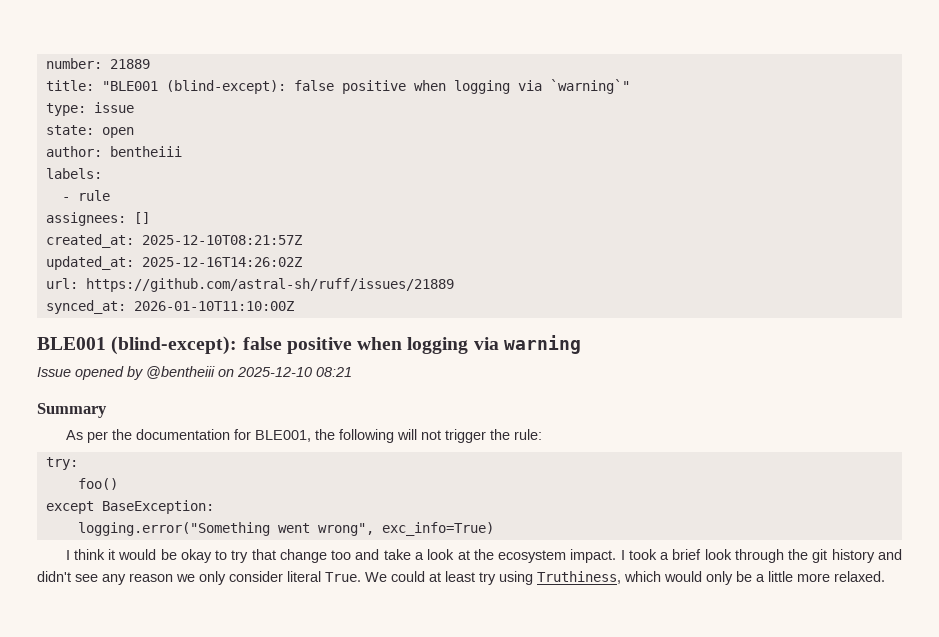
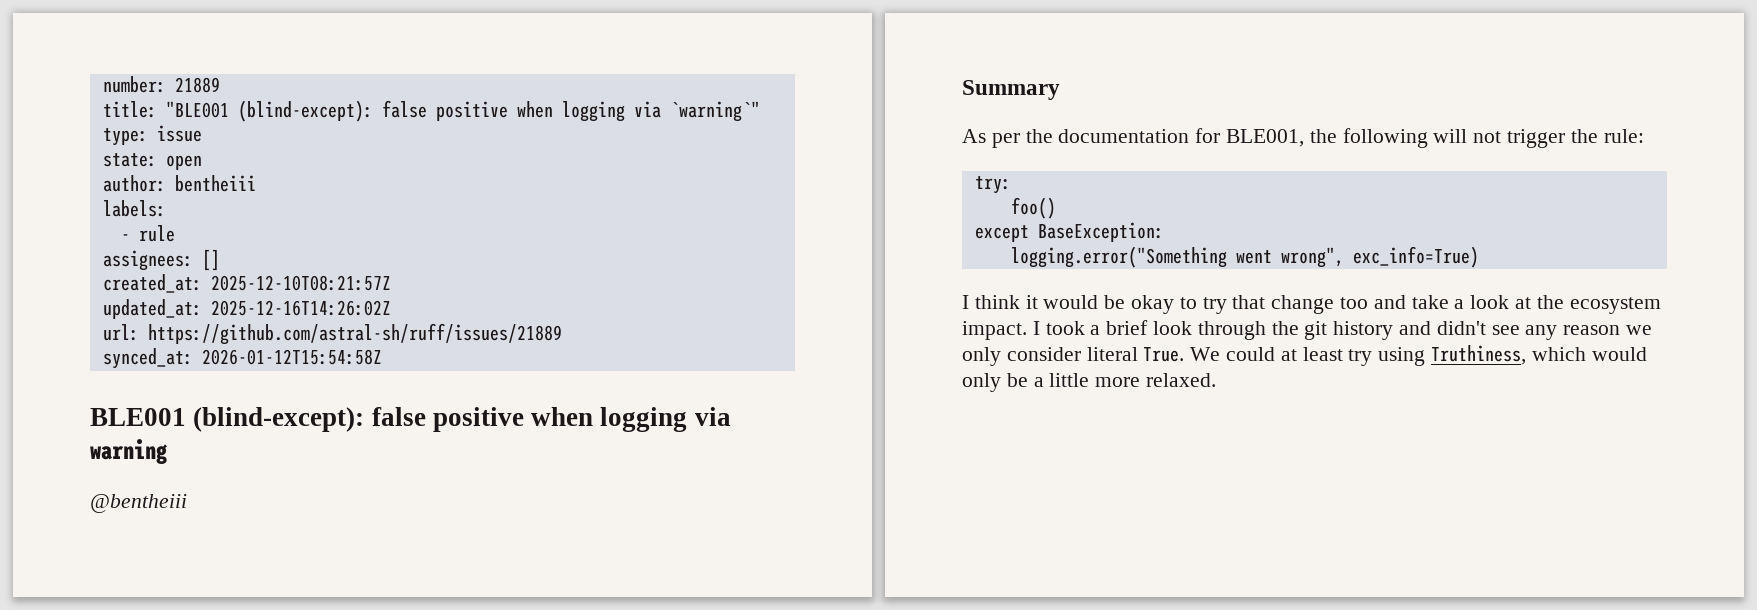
[133,301,294,311] 2026-01-10T11:10:00Z -> [201,349,382,365] 2026-01-12T15:54:58Z
[37,366,352,380] Issue opened by @bentheiii on 2025-12-10 08:21 -> [90,494,187,513] @bentheiii

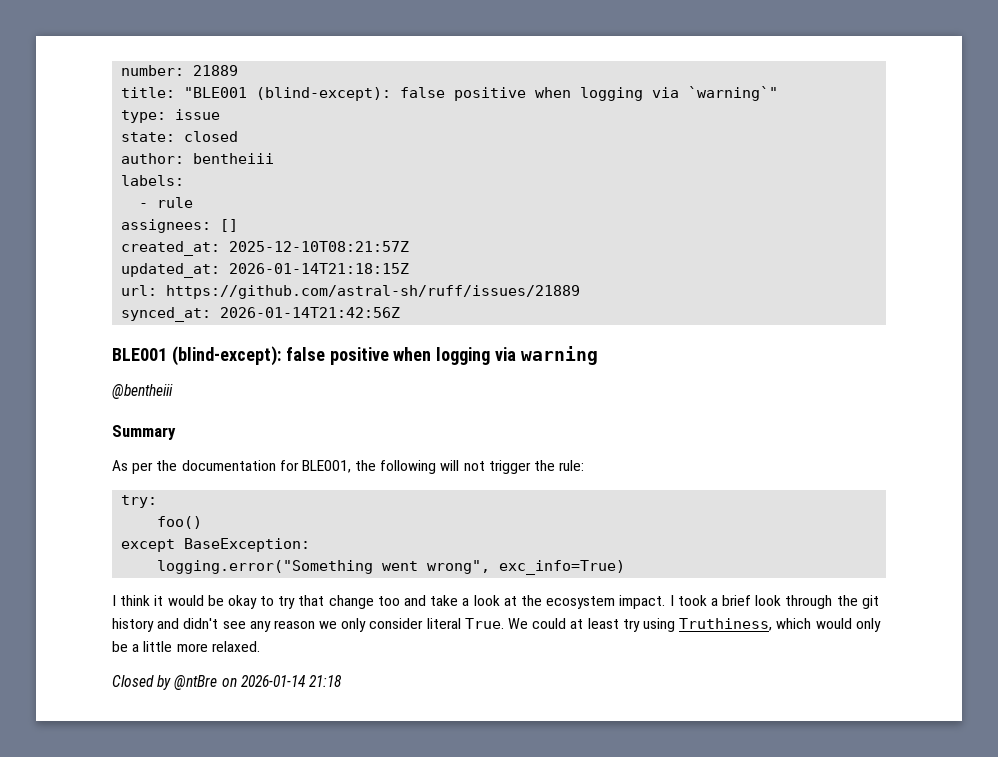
[165,155,202,170] open -> [184,131,239,142] closed
[210,300,391,316] 2025-12-16T14:26:02Z -> [229,263,410,274] 2026-01-14T21:18:15Z
[201,349,382,365] 2026-01-12T15:54:58Z -> [220,307,401,318] 2026-01-14T21:42:56Z
(1217, 380) none -> [112,675,342,690] // Closed by @ntBre on 2026-01-14 21:18

